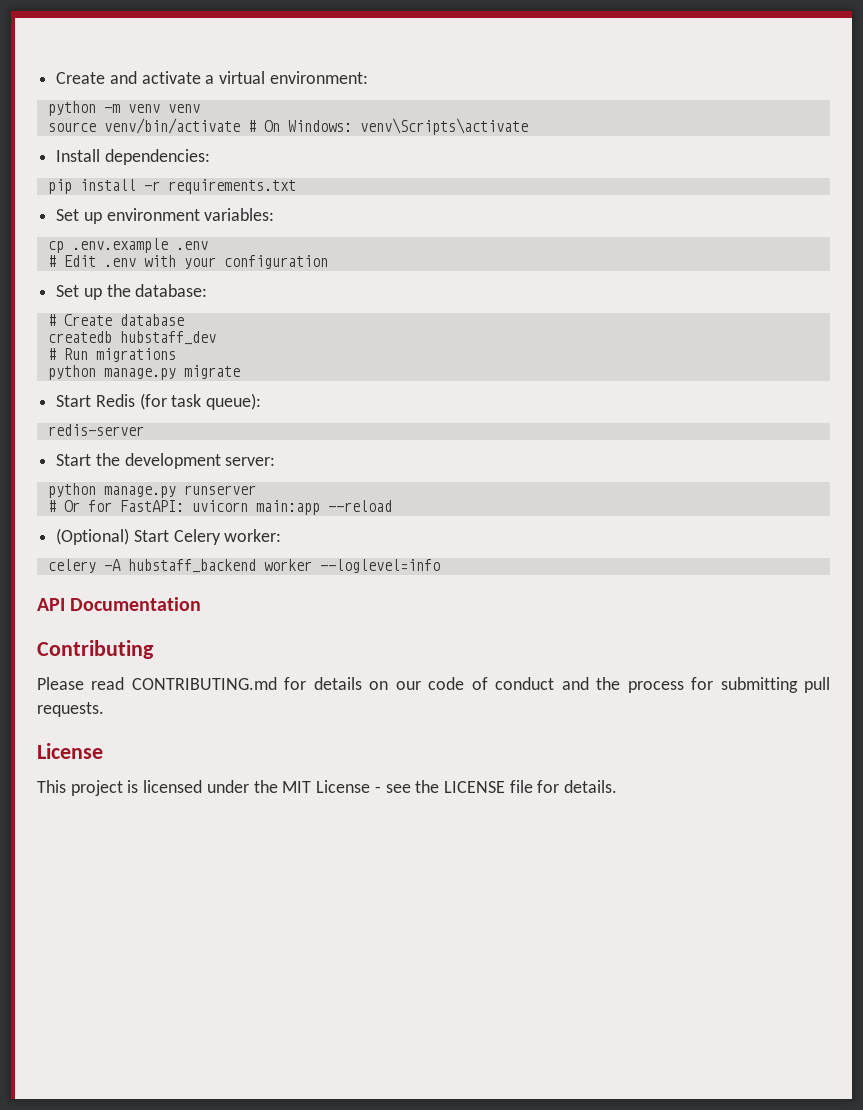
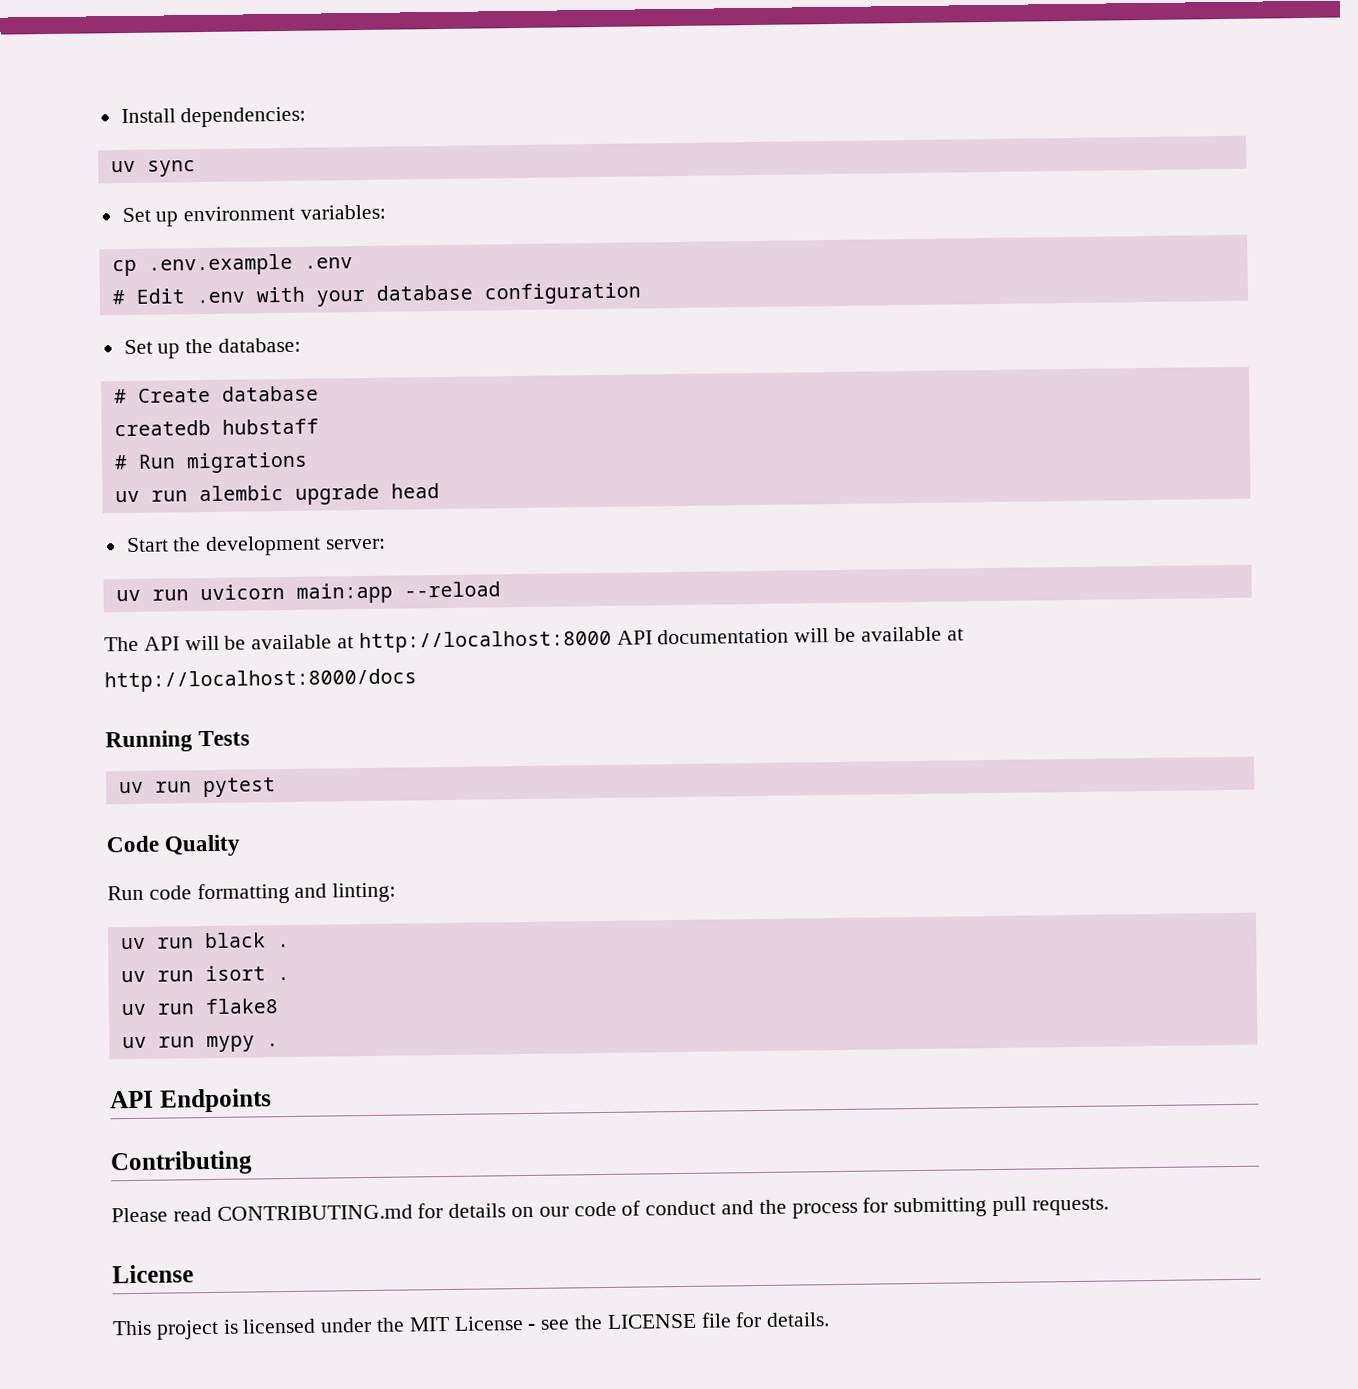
[56,71,368,84] [47,101,200,116] [47,118,528,135] [56,149,210,165] [47,179,296,194] Create and activate a virtual environment: // python -m venv venv // source venv/bin/activate # On Windows: venv\Scripts\activate // Install dependencies: // pip install -r requirements.txt -> [120,106,307,128] [110,160,196,177] Install dependencies: // uv sync
(216, 263) none -> [375,284,473,301] database
[119,331,216,345] hubstaff_dev -> [221,418,319,435] hubstaff
[47,365,240,380] [56,393,262,410] [47,424,144,436] [56,453,276,469] [47,483,256,498] [47,500,392,515] [56,528,282,545] [47,559,440,573] [37,597,202,611] python manage.py migrate // Start Redis (for task queue): // redis-server // Start the development server: // python manage.py runserver // # Or for FastAPI: uvicorn main:app --reload // (Optional) Start Celery worker: // celery -A hubstaff_backend worker --loglevel=info // API Documentation -> [114,483,440,505] [125,535,387,557] [115,581,501,604] [104,626,964,654] [104,668,417,693] [105,730,251,753] [118,777,276,798] [106,834,242,857] [107,882,397,905] [120,932,290,950] [120,965,290,983] [120,998,279,1016] [121,1035,279,1053] [110,1088,272,1113] uv run alembic upgrade head // Start the development server: // uv run uvicorn main:app --reload // The API will be available at http://localhost:8000 API documentation will be available at http://localhost:8000/docs // Running Tests // uv run pytest // Code Quality // Run code formatting and linting: // uv run black . // uv run isort . // uv run flake8 // uv run mypy . // API Endpoints

